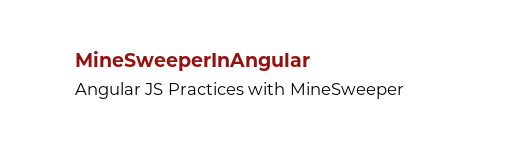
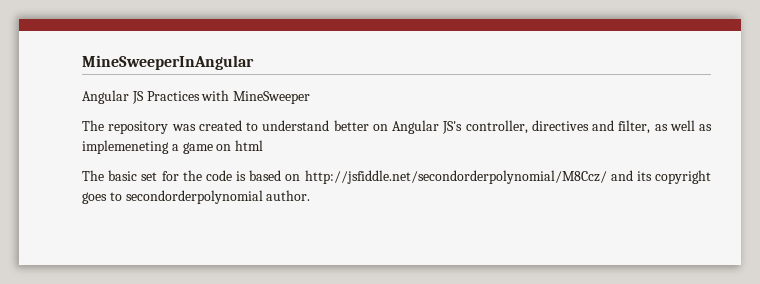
(404, 90) none -> [82,120,712,134] [82,140,264,154] [82,170,711,184] [82,190,311,204] // The repository was created to understand better on Angular JS's controller, directives and filter, as well as implemeneting a game on html // The basic set for the code is based on http://jsfiddle.net/secondorderpolynomial/M8Ccz/ and its copyright goes to secondorderpolynomial author.

